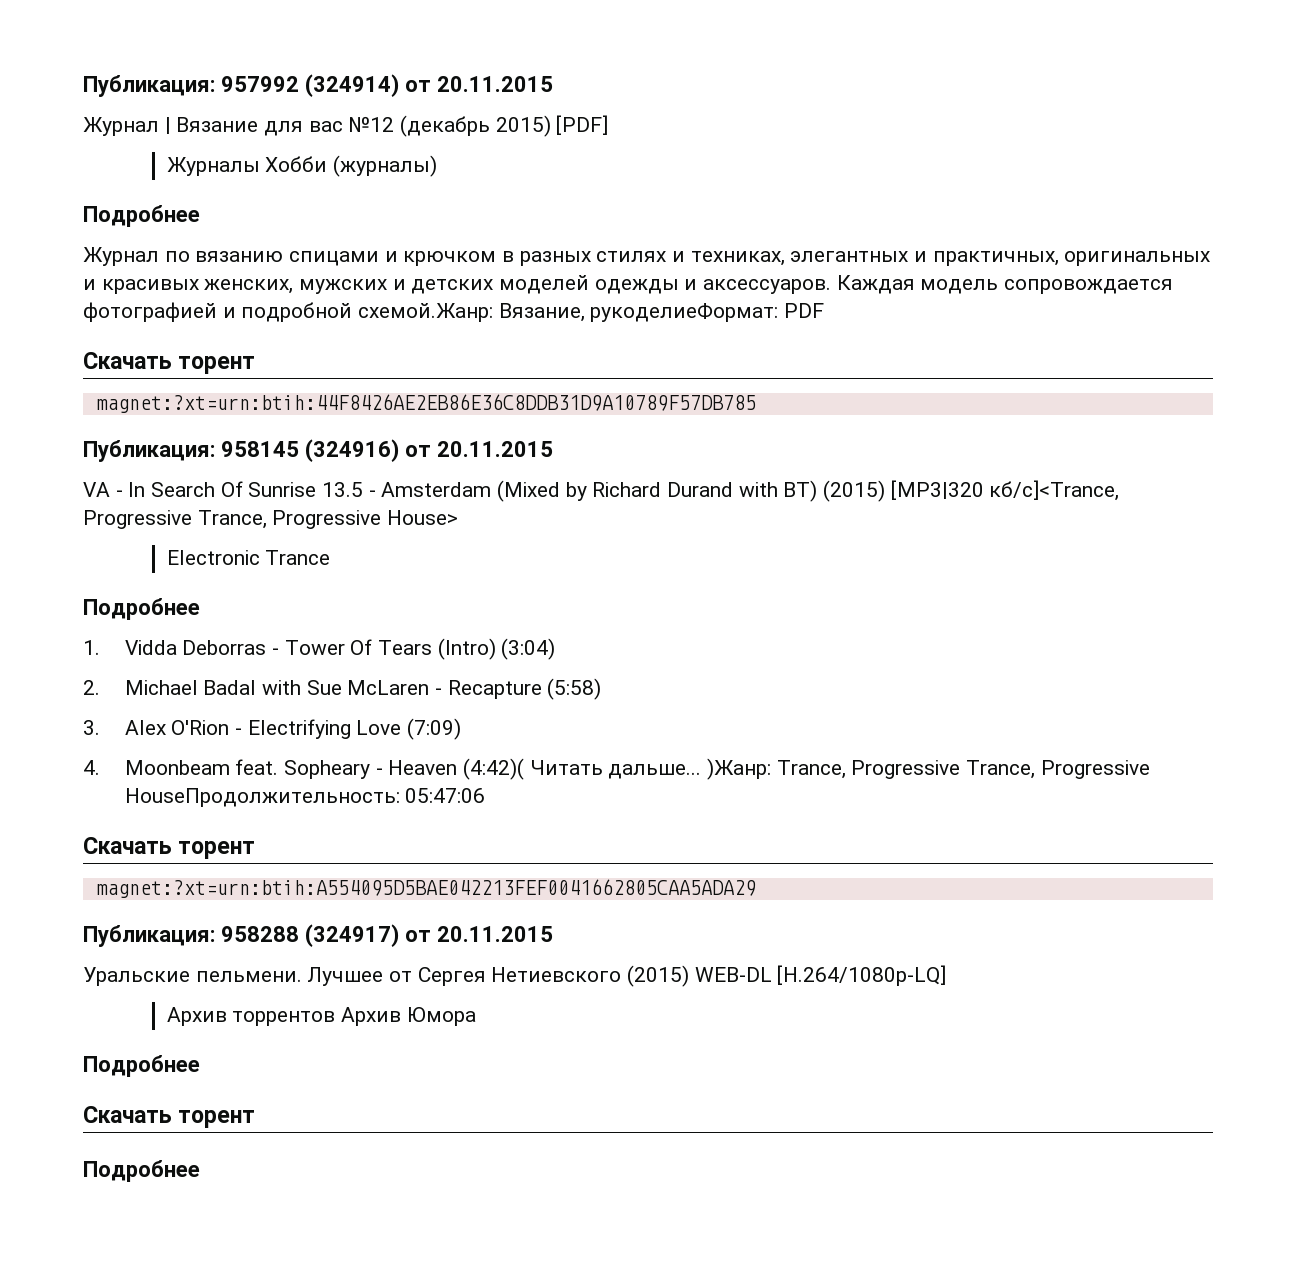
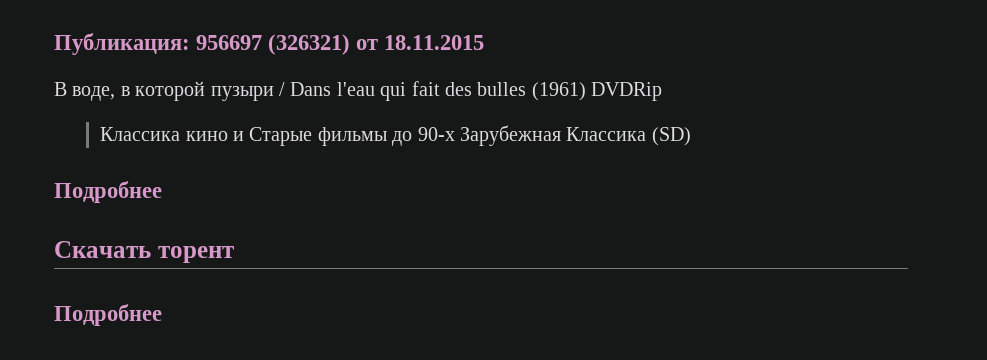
[83,74,553,97] [83,115,609,137] [166,155,437,177] [83,205,200,227] [83,247,1211,266] [83,275,1174,294] [83,302,825,322] [83,352,256,374] [95,394,756,413] [83,439,553,462] [83,480,1120,502] [83,510,459,529] [166,550,331,565] [83,598,200,620] [83,638,556,660] [83,678,602,700] [83,718,462,740] [83,758,1150,780] [124,788,486,807] [83,837,256,859] [95,879,756,898] [83,924,553,947] [83,965,947,987] [166,1007,476,1026] Публикация: 957992 (324914) от 20.11.2015 // Журнал | Вязание для вас №12 (декабрь 2015) [PDF] // Журналы Хобби (журналы) // Подробнее // Журнал по вязанию спицами и крючком в разных стилях и техниках, элегантных и практичных, оригинальных и красивых женских, мужских и детских моделей одежды и аксессуаров. Каждая модель сопровождается фотографией и подробной схемой.Жанр: Вязание, рукоделиеФормат: PDF // Скачать торент // magnet:?xt=urn:btih:44F8426AE2EB86E36C8DDB31D9A10789F57DB785 // Публикация: 958145 (324916) от 20.11.2015 // VA - In Search Of Sunrise 13.5 - Amsterdam (Mixed by Richard Durand with BT) (2015) [MP3|320 кб/с]<Trance, Progressive Trance, Progressive House> // Electronic Trance // Подробнее // 1. Vidda Deborras - Tower Of Tears (Intro) (3:04) // 2. Michael Badal with Sue McLaren - Recapture (5:58) // 3. Alex O'Rion - Electrifying Love (7:09) // 4. Moonbeam feat. Sopheary - Heaven (4:42)( Читать дальше... )Жанр: Trance, Progressive Trance, Progressive HouseПродолжительность: 05:47:06 // Скачать торент // magnet:?xt=urn:btih:A554095D5BAE042213FEF0041662805CAA5ADA29 // Публикация: 958288 (324917) от 20.11.2015 // Уральские пельмени. Лучшее от Сергея Нетиевского (2015) WEB-DL [H.264/1080p-LQ] // Архив торрентов Архив Юмора -> [54,33,485,55] [54,81,663,101] [100,125,691,146] Публикация: 956697 (326321) от 18.11.2015 // В воде, в которой пузыри / Dans l'eau qui fait des bulles (1961) DVDRip // Классика кино и Старые фильмы до 90-х Зарубежная Классика (SD)

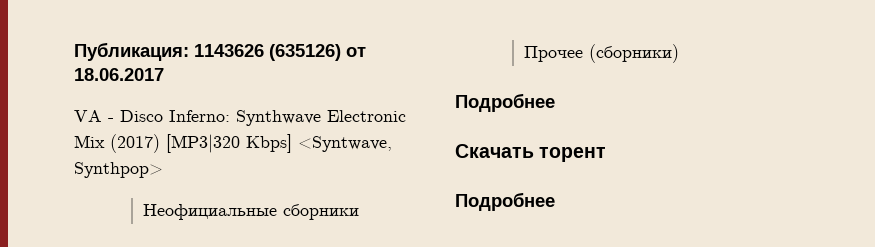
[196,34,485,55] [54,81,663,101] [100,125,691,146] 956697 (326321) от 18.11.2015 // В воде, в которой пузыри / Dans l'eau qui fait des bulles (1961) DVDRip // Классика кино и Старые фильмы до 90-х Зарубежная Классика (SD) -> [194,44,366,61] [74,68,164,81] [74,110,406,126] [74,134,392,153] [74,162,163,178] [143,204,360,220] [524,44,680,63] 1143626 (635126) от 18.06.2017 // VA - Disco Inferno: Synthwave Electronic Mix (2017) [MP3|320 Kbps] <Syntwave, Synthpop> // Неофициальные сборники Прочее (сборники)

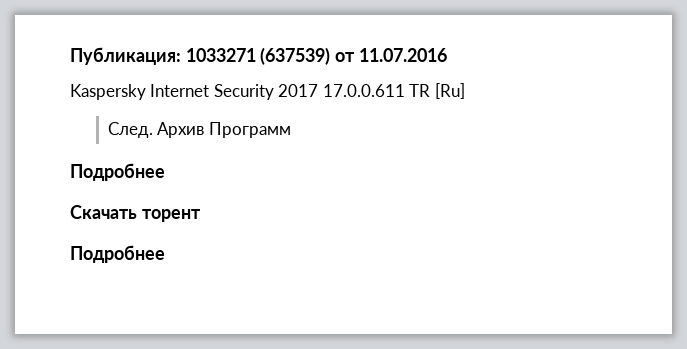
[194,44,366,61] [74,68,164,81] [74,110,406,126] [74,134,392,153] [74,162,163,178] [143,204,360,220] [524,44,680,63] 1143626 (635126) от 18.06.2017 // VA - Disco Inferno: Synthwave Electronic Mix (2017) [MP3|320 Kbps] <Syntwave, Synthpop> // Неофициальные сборники Прочее (сборники) -> [185,47,447,65] [70,83,465,100] [107,122,291,138] 1033271 (637539) от 11.07.2016 // Kaspersky Internet Security 2017 17.0.0.611 TR [Ru] // След. Архив Программ

